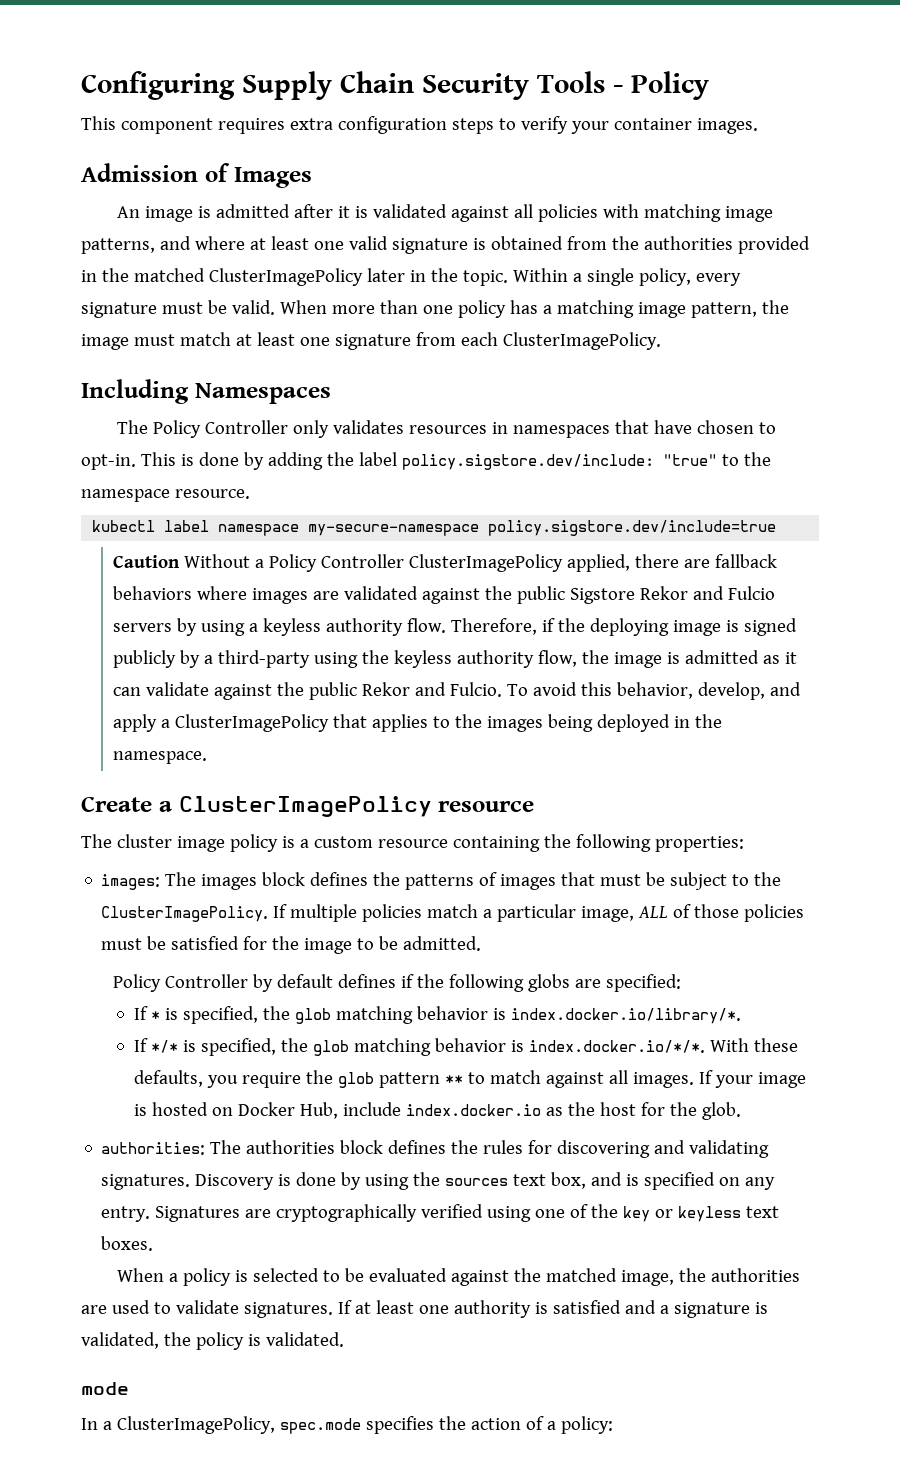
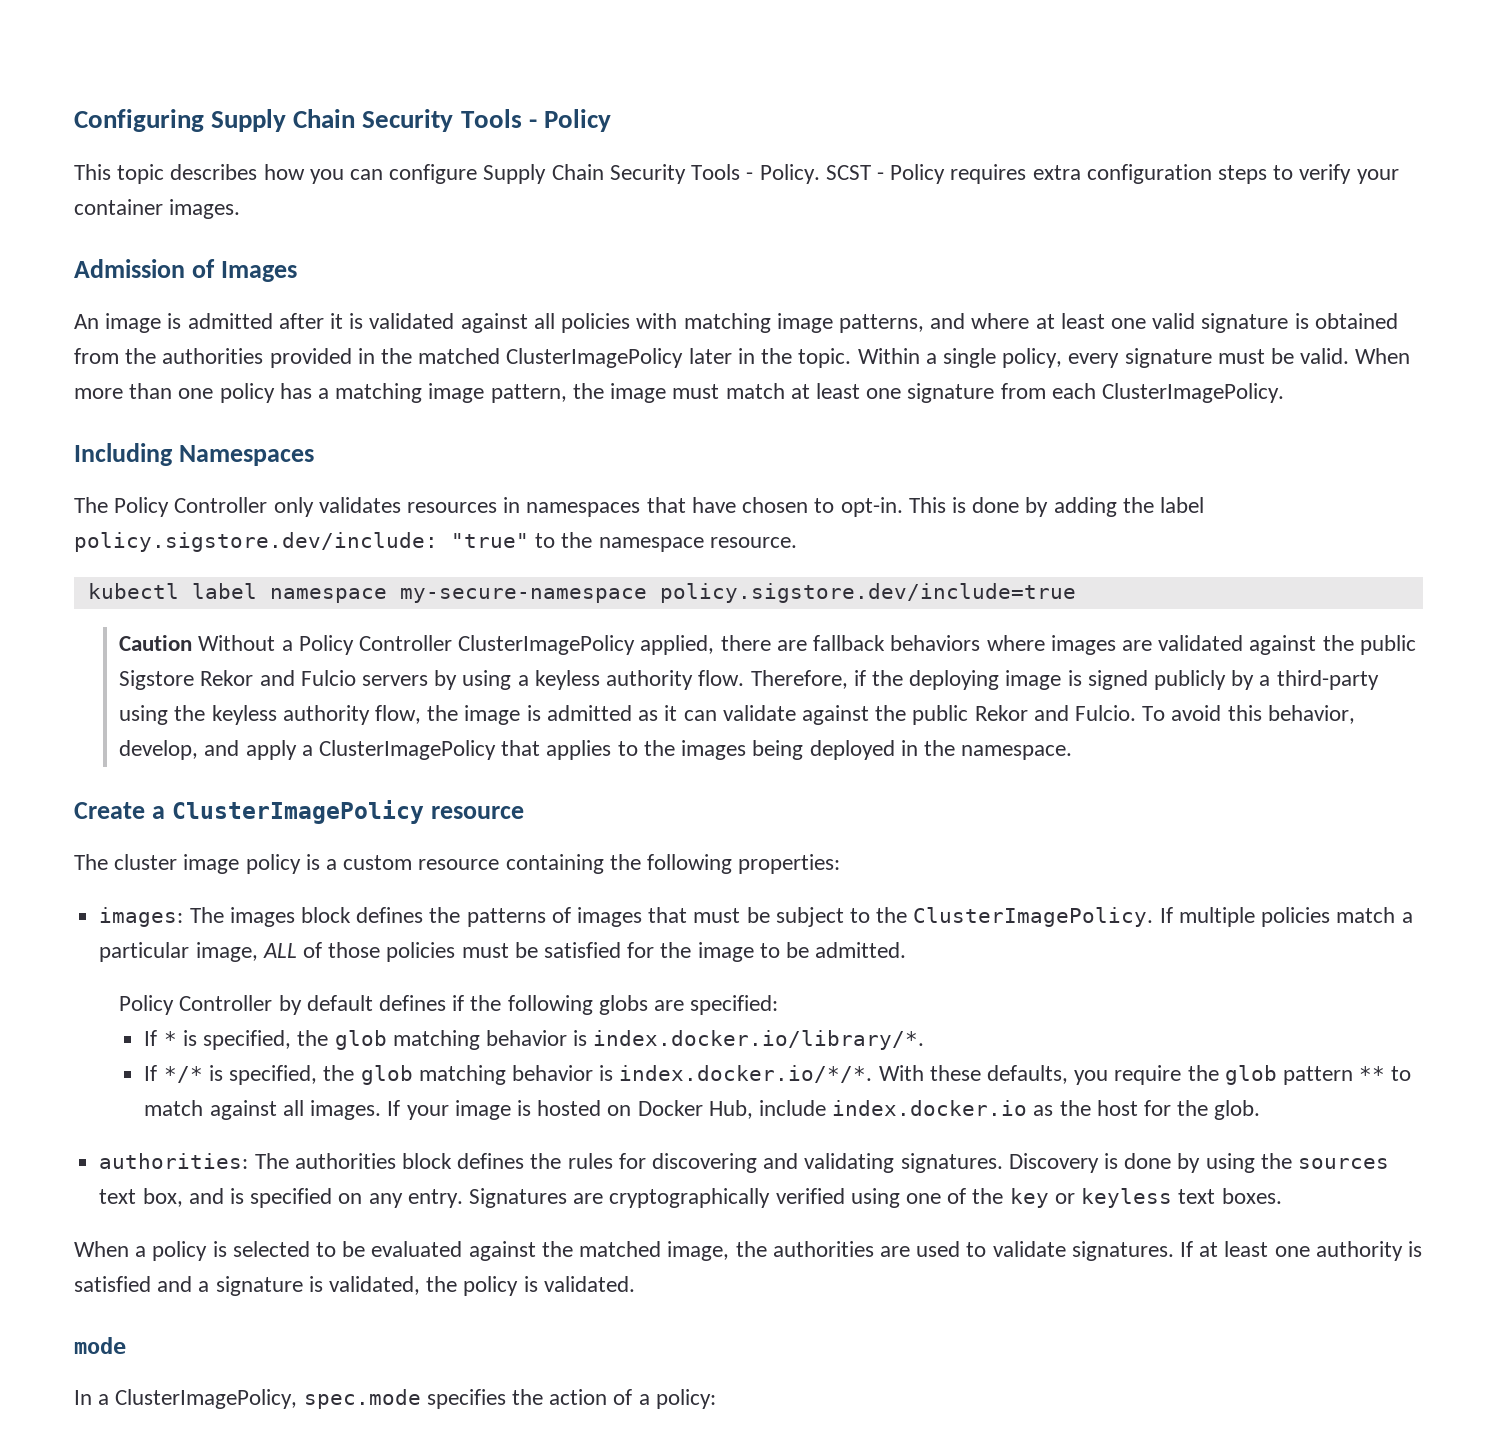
[120,118,213,134] component -> [117,164,946,184] topic describes how you can configure Supply Chain Security Tools - Policy. SCST - Policy

